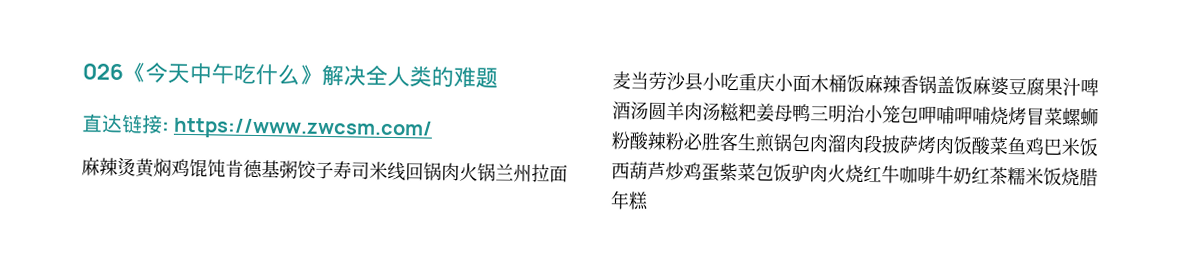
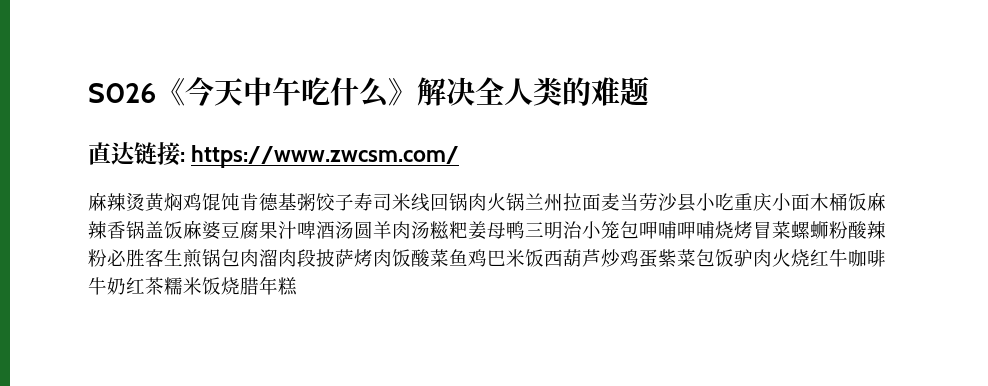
[82,63,124,81] 026 -> [88,83,156,103] S026

